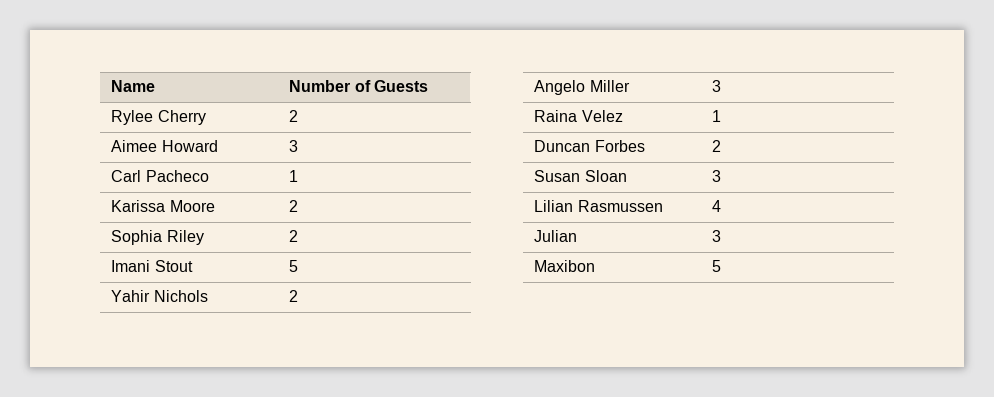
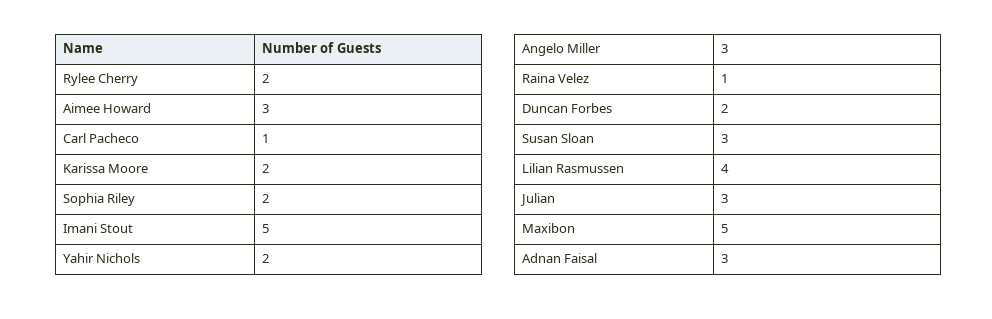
(722, 266) none -> [521,253,598,263] [720,254,728,263] // Adnan Faisal | 3

